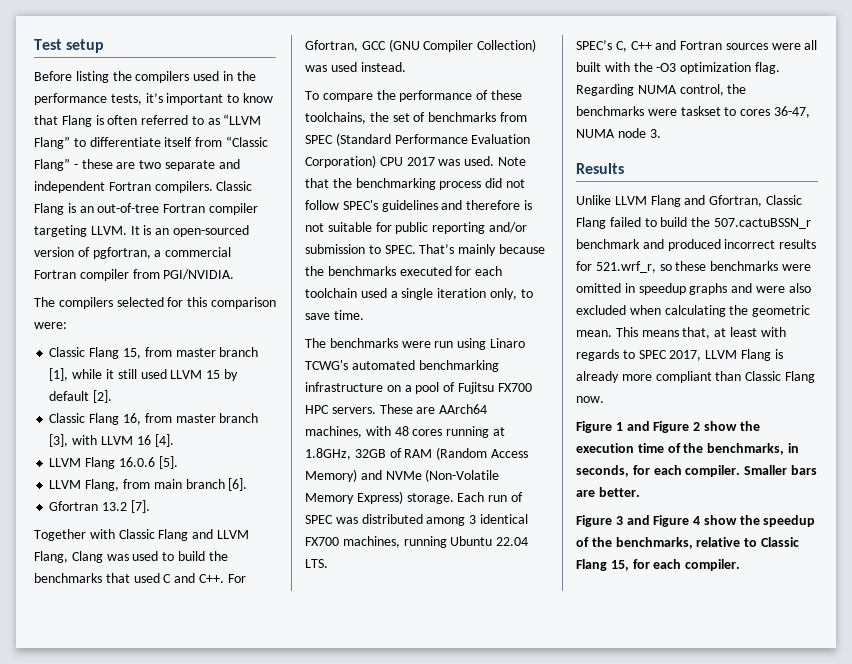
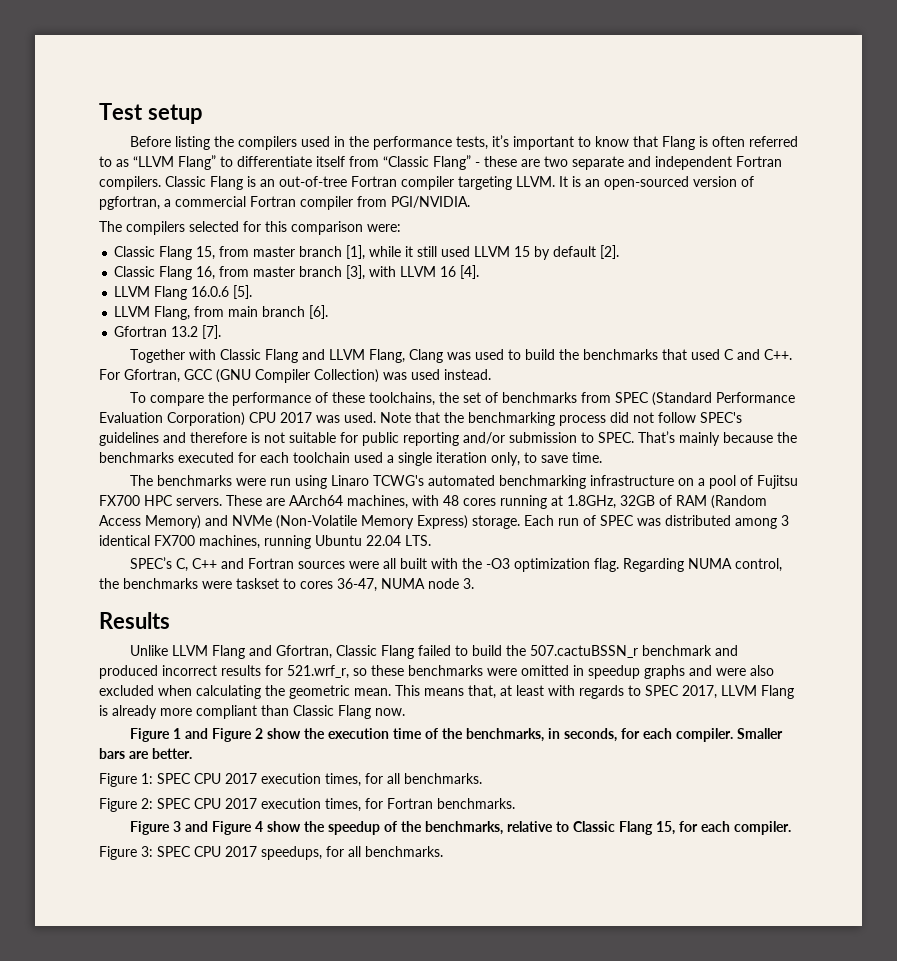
(640, 492) none -> [99,773,482,787] [99,798,515,812] // Figure 1: SPEC CPU 2017 execution times, for all benchmarks. // Figure 2: SPEC CPU 2017 execution times, for Fortran benchmarks.
(741, 565) none -> [99,846,443,860] // Figure 3: SPEC CPU 2017 speedups, for all benchmarks.

